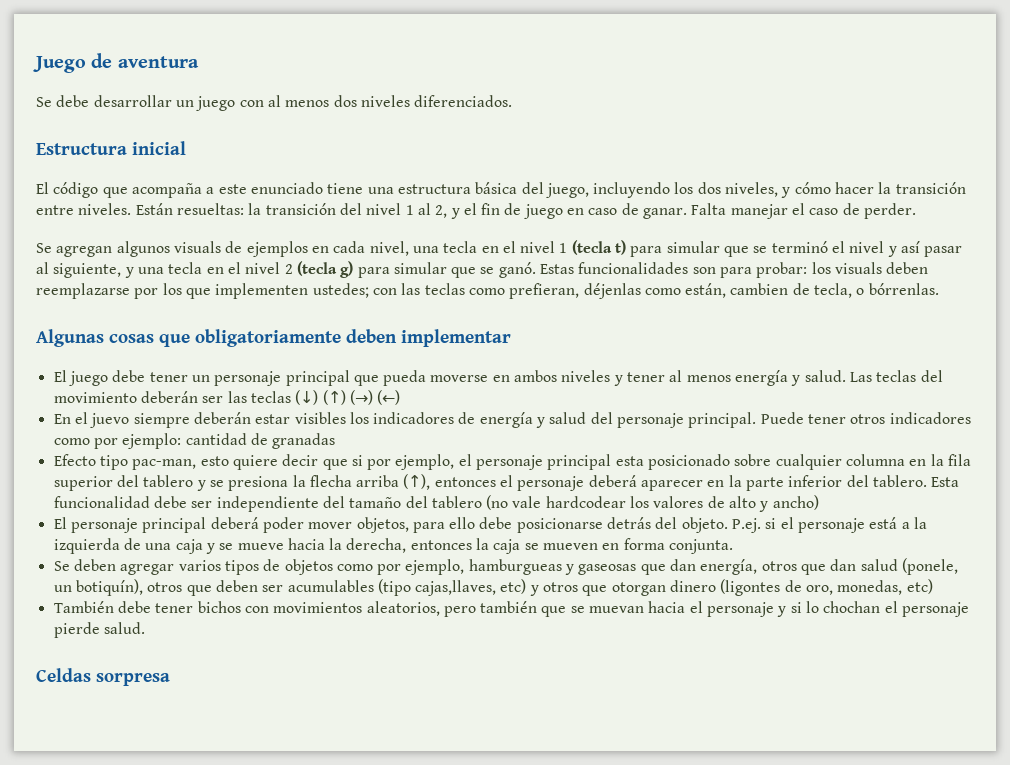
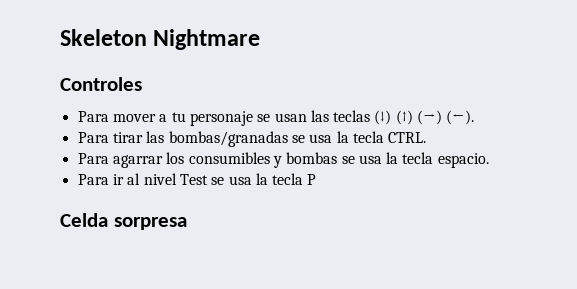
[33,53,199,73] [36,95,513,111] [36,141,186,155] [36,182,966,198] [36,203,917,219] [36,240,963,257] [36,261,929,278] [36,283,939,299] [36,329,511,347] [53,370,943,386] [53,391,224,403] Juego de aventura // Se debe desarrollar un juego con al menos dos niveles diferenciados. // Estructura inicial // El código que acompaña a este enunciado tiene una estructura básica del juego, incluyendo los dos niveles, y cómo hacer la transición entre niveles. Están resueltas: la transición del nivel 1 al 2, y el fin de juego en caso de ganar. Falta manejar el caso de perder. // Se agregan algunos visuals de ejemplos en cada nivel, una tecla en el nivel 1 (tecla t) para simular que se terminó el nivel y así pasar al siguiente, y una tecla en el nivel 2 (tecla g) para simular que se ganó. Estas funcionalidades son para probar: los visuals deben reemplazarse por los que implementen ustedes; con las teclas como prefieran, déjenlas como están, cambien de tecla, o bórrenlas. // Algunas cosas que obligatoriamente deben implementar // El juego debe tener un personaje principal que pueda moverse en ambos niveles y tener al menos energía y salud. Las teclas del movimiento deberán ser -> [60,29,261,50] [60,77,142,91] [77,111,307,126] Skeleton Nightmare // Controles // Para mover a tu personaje se usan
[377,390,401,405] [53,412,971,428] [53,433,336,449] [53,454,972,470] [53,474,960,491] [53,495,819,512] [53,517,928,533] [53,538,734,554] [53,558,959,575] [53,579,933,596] [53,601,970,617] [53,622,145,638] [36,668,91,682] (←) // En el juevo siempre deberán estar visibles los indicadores de energía y salud del personaje principal. Puede tener otros indicadores como por ejemplo: cantidad de granadas // Efecto tipo pac-man, esto quiere decir que si por ejemplo, el personaje principal esta posicionado sobre cualquier columna en la fila superior del tablero y se presiona la flecha arriba (↑), entonces el personaje deberá aparecer en la parte inferior del tablero. Esta funcionalidad debe ser independiente del tamaño del tablero (no vale hardcodear los valores de alto y ancho) // El personaje principal deberá poder mover objetos, para ello debe posicionarse detrás del objeto. P.ej. si el personaje está a la izquierda de una caja y se mueve hacia la derecha, entonces la caja se mueven en forma conjunta. // Se deben agregar varios tipos de objetos como por ejemplo, hamburgueas y gaseosas que dan energía, otros que dan salud (ponele, un botiquín), otros que deben ser acumulables (tipo cajas,llaves, etc) y otros que otorgan dinero (ligontes de oro, monedas, etc) // También debe tener bichos con movimientos aleatorios, pero también que se muevan hacia el personaje y si lo chochan el personaje pierde salud. // Celdas -> [446,110,475,125] [77,131,427,147] [77,152,489,168] [77,173,317,185] [60,213,108,227] (←). // Para tirar las bombas/granadas se usa la tecla CTRL. // Para agarrar los consumibles y bombas se usa la tecla espacio. // Para ir al nivel Test se usa la tecla P // Celda

